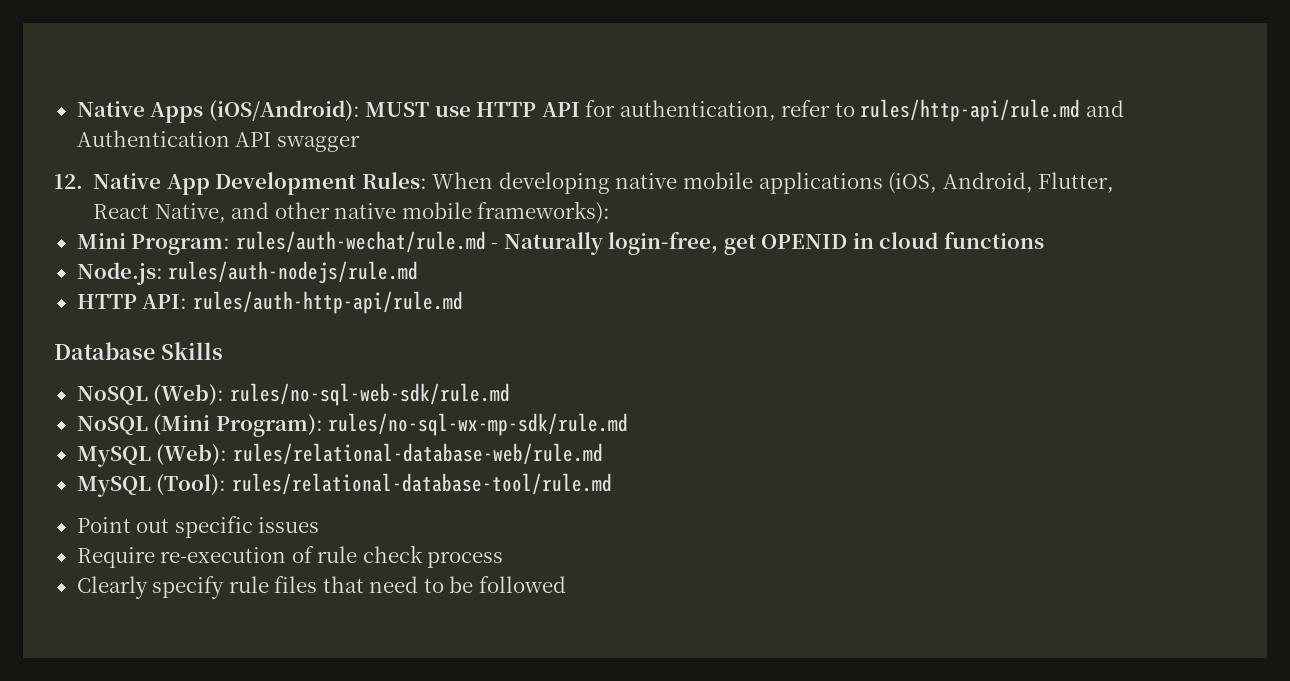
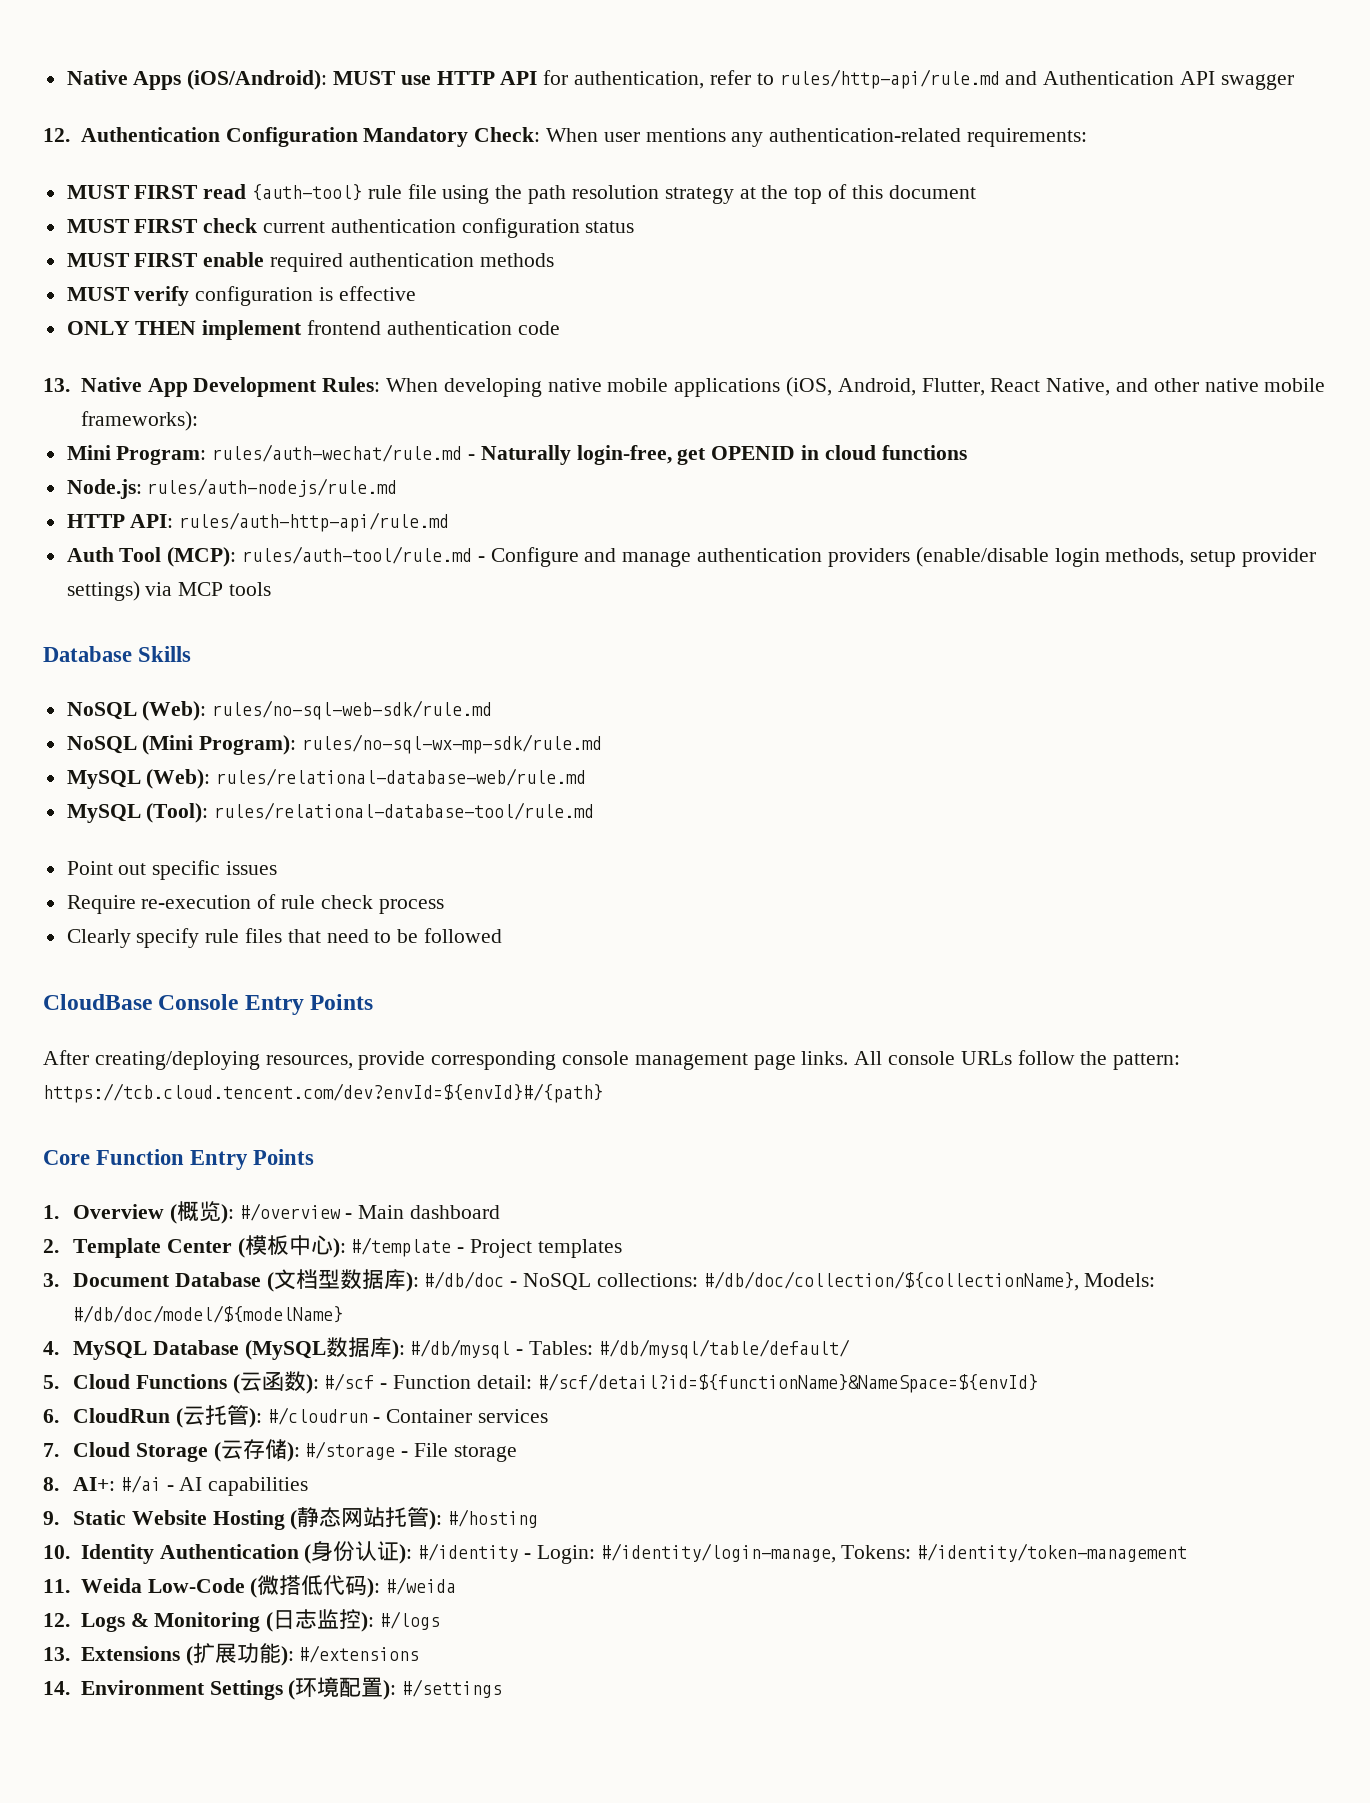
(83, 181) none -> [80,127,1087,147] [66,184,976,204] [66,218,635,238] [66,252,554,272] [66,286,416,306] [66,320,560,340] [43,378,70,392] Authentication Configuration Mandatory Check: When user mentions any authentication-related requirements: // MUST FIRST read {auth-tool} rule file using the path resolution strategy at the top of this document // MUST FIRST check current authentication configuration status // MUST FIRST enable required authentication methods // MUST verify configuration is effective // ONLY THEN implement frontend authentication code // 13.
(463, 302) none -> [66,546,1316,567] [66,581,272,601] // Auth Tool (MCP): rules/auth-tool/rule.md - Configure and manage authentication providers (enable/disable login methods, setup provider settings) via MCP tools
(566, 584) none -> [43,994,374,1015] [43,1050,1181,1070] [43,1083,603,1103] [43,1149,315,1170] [43,1201,500,1224] [43,1235,622,1258] [43,1269,1156,1292] [72,1305,343,1323] [43,1337,850,1360] [43,1371,1038,1394] [43,1405,548,1428] [43,1439,517,1462] [43,1475,309,1496] [43,1507,539,1530] [43,1541,1188,1564] [43,1575,457,1598] [43,1609,440,1632] [43,1643,420,1666] [43,1677,503,1700] // CloudBase Console Entry Points // After creating/deploying resources, provide corresponding console management page links. All console URLs follow the pattern: https://tcb.cloud.tencent.com/dev?envId=${envId}#/{path} // Core Function Entry Points // 1. Overview (概览): #/overview - Main dashboard // 2. Template Center (模板中心): #/template - Project templates // 3. Document Database (文档型数据库): #/db/doc - NoSQL collections: #/db/doc/collection/${collectionName}, Models: #/db/doc/model/${modelName} // 4. MySQL Database (MySQL数据库): #/db/mysql - Tables: #/db/mysql/table/default/ // 5. Cloud Functions (云函数): #/scf - Function detail: #/scf/detail?id=${functionName}&NameSpace=${envId} // 6. CloudRun (云托管): #/cloudrun - Container services // 7. Cloud Storage (云存储): #/storage - File storage // 8. AI+: #/ai - AI capabilities // 9. Static Website Hosting (静态网站托管): #/hosting // 10. Identity Authentication (身份认证): #/identity - Login: #/identity/login-manage, Tokens: #/identity/token-management // 11. Weida Low-Code (微搭低代码): #/weida // 12. Logs & Monitoring (日志监控): #/logs // 13. Extensions (扩展功能): #/extensions // 14. Environment Settings (环境配置): #/settings

